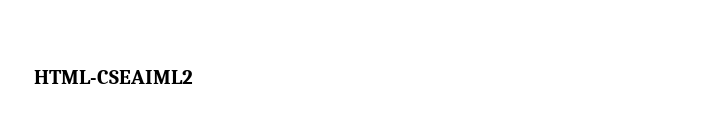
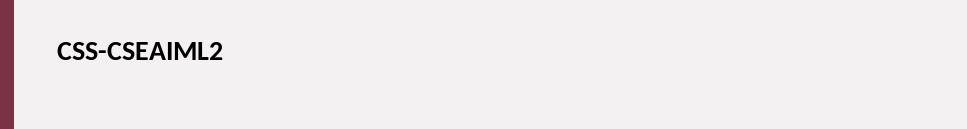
[34,70,193,84] HTML-CSEAIML2 -> [57,42,223,60] CSS-CSEAIML2

